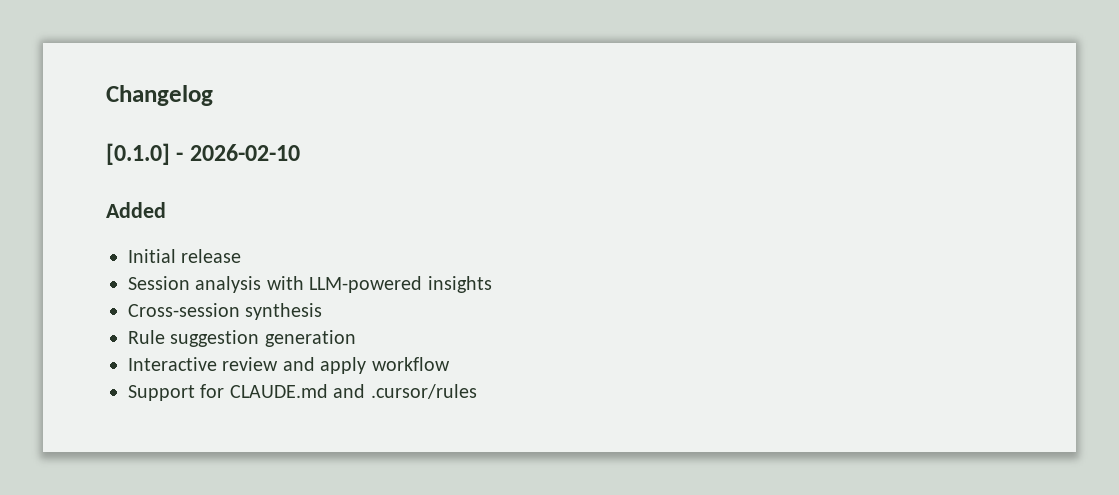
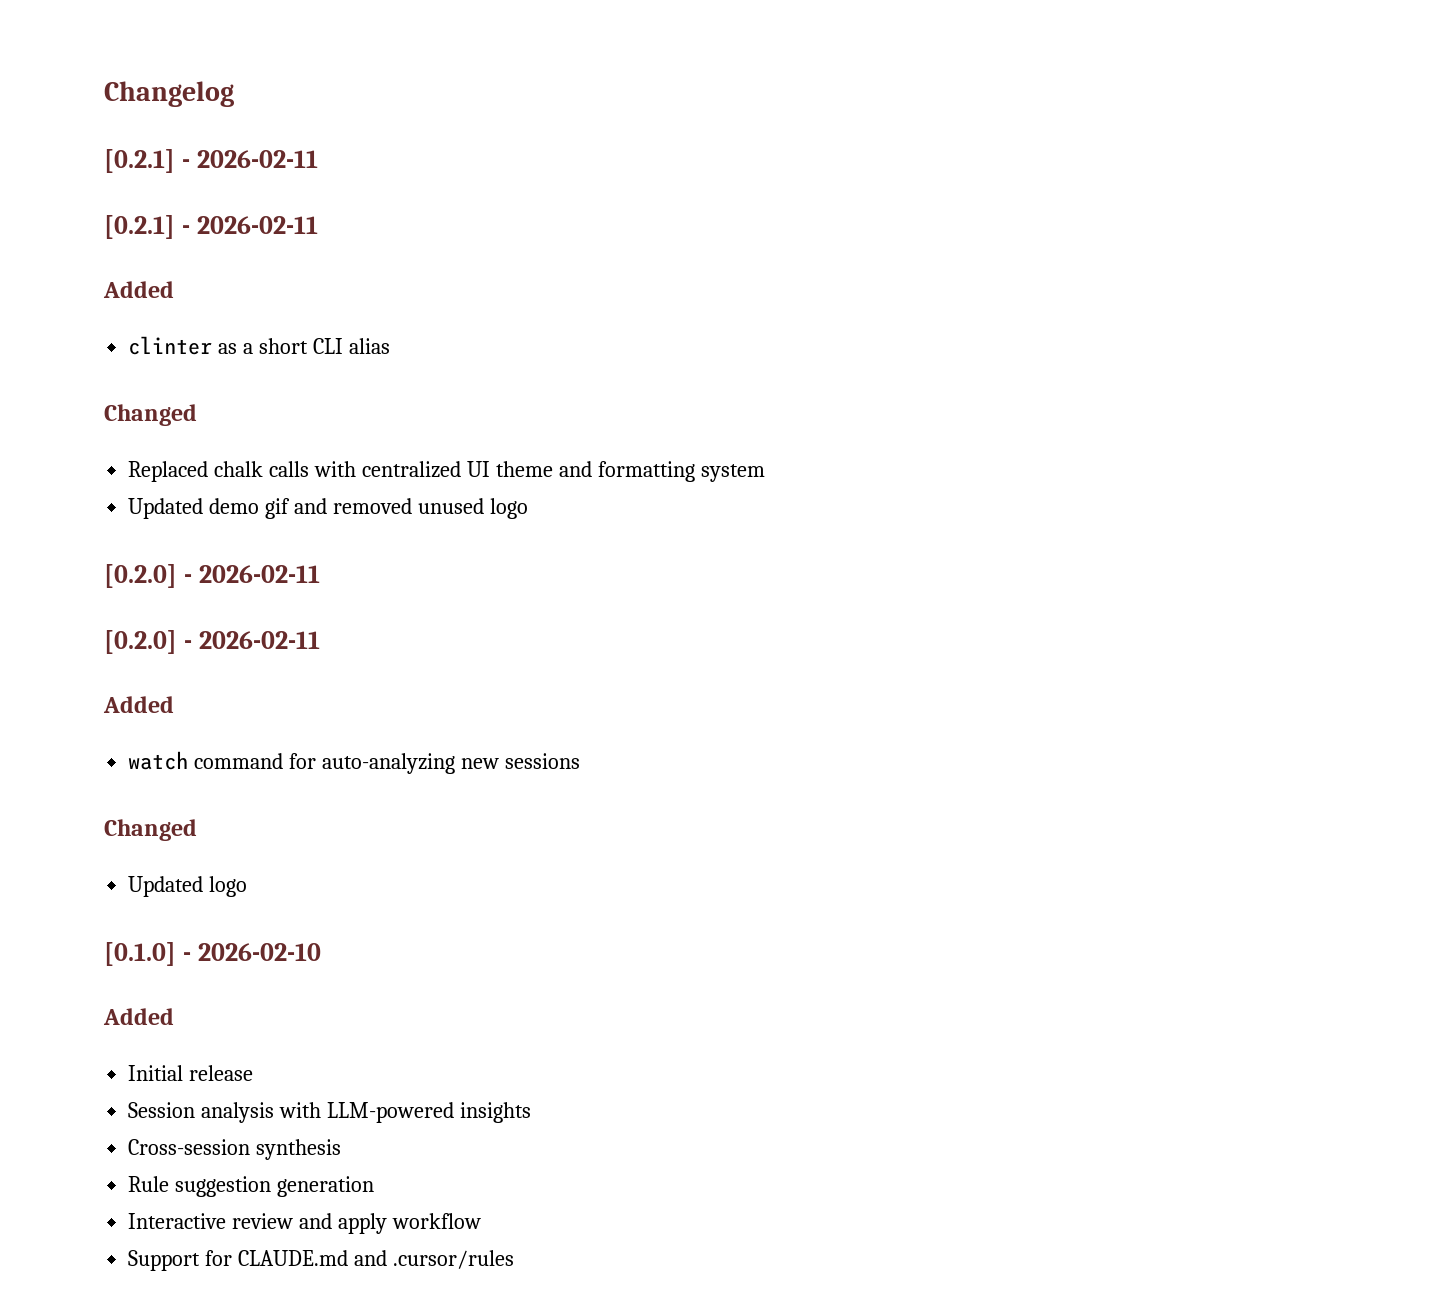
(213, 95) none -> [104,149,318,173] [104,215,318,239] [103,281,174,298] [128,336,390,355] [104,404,197,426] [128,461,765,482] [128,498,528,519] [104,564,320,588] [104,630,320,654] [103,696,174,713] [128,751,580,774] [104,819,197,841] [128,876,248,897] // [0.2.1] - 2026-02-11 // [0.2.1] - 2026-02-11 // Added // clinter as a short CLI alias // Changed // Replaced chalk calls with centralized UI theme and formatting system // Updated demo gif and removed unused logo // [0.2.0] - 2026-02-11 // [0.2.0] - 2026-02-11 // Added // watch command for auto-analyzing new sessions // Changed // Updated logo

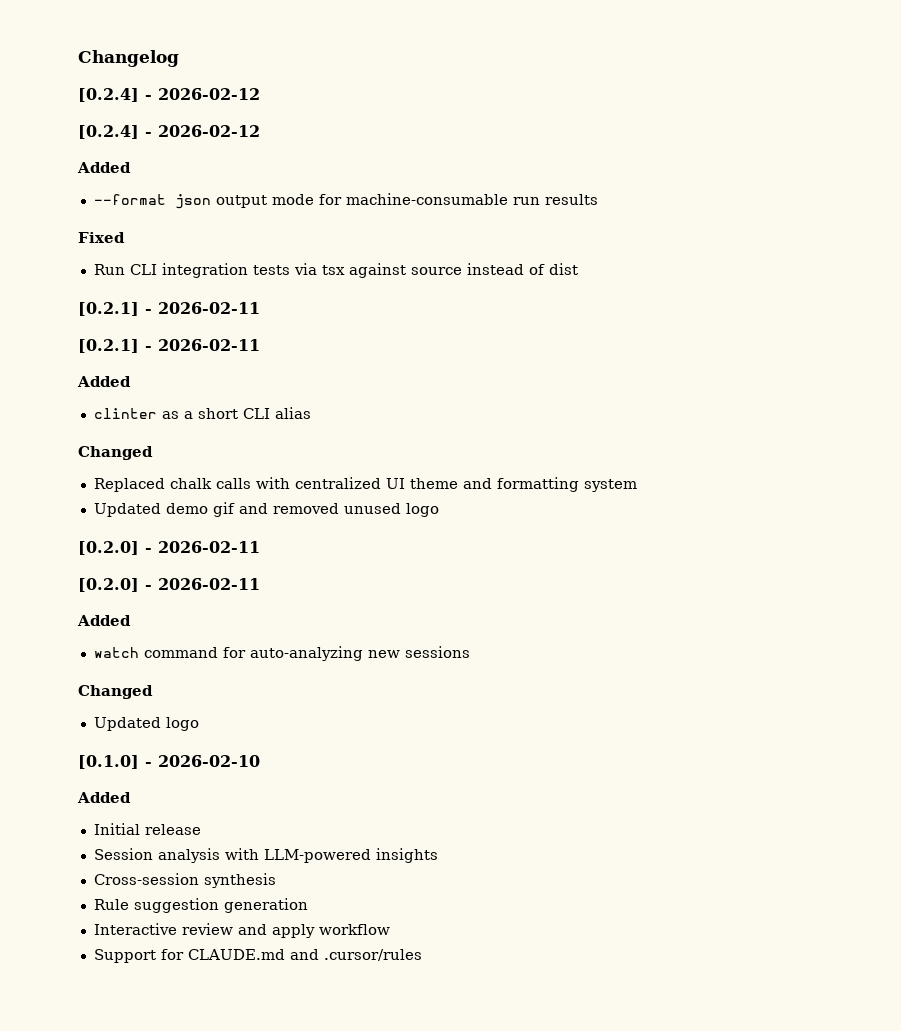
(234, 94) none -> [78,88,260,102] [78,125,260,139] [77,162,131,173] [93,193,598,209] [78,232,125,243] [93,263,578,278] // [0.2.4] - 2026-02-12 // [0.2.4] - 2026-02-12 // Added // --format json output mode for machine-consumable run results // Fixed // Run CLI integration tests via tsx against source instead of dist

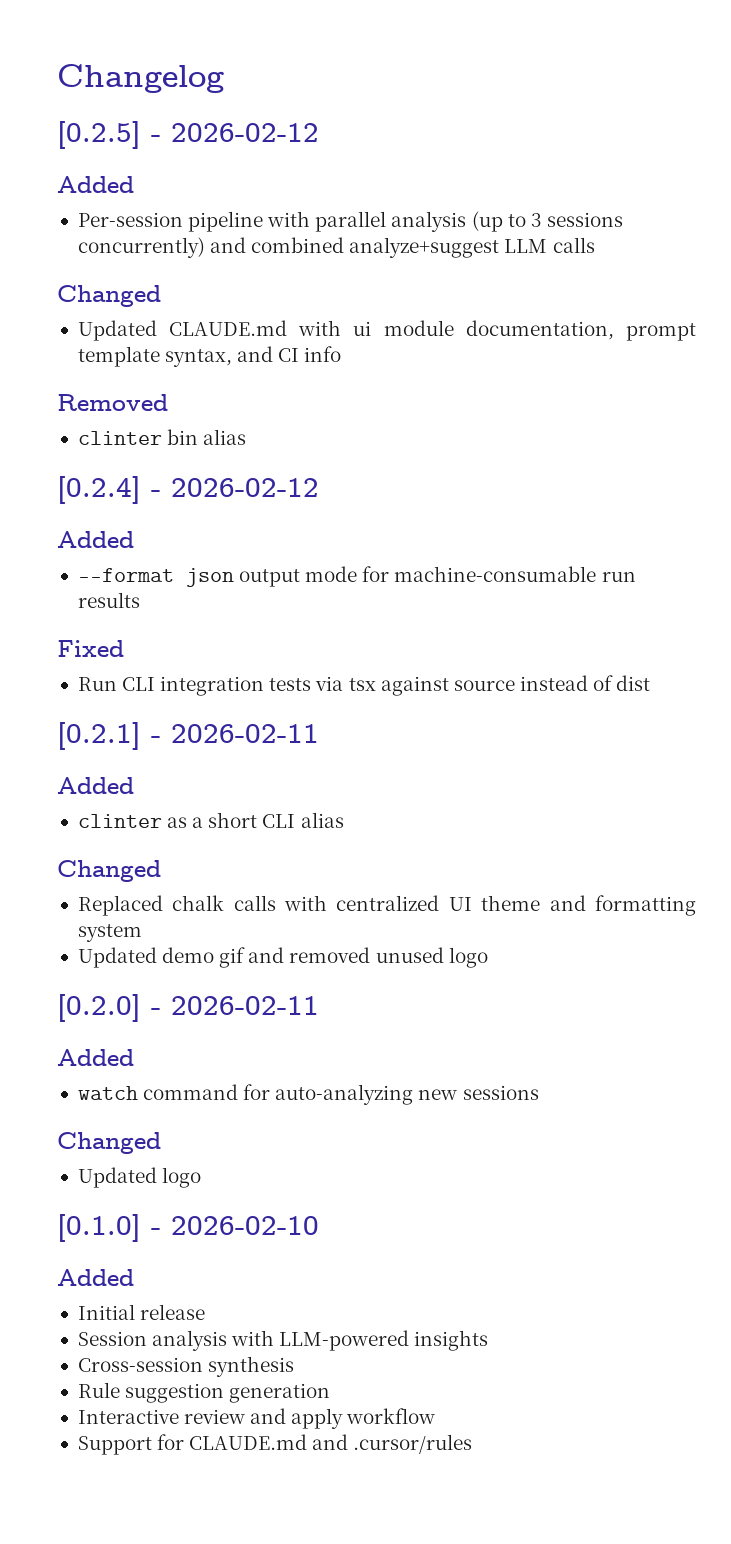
[78,88,260,102] [0.2.4] - 2026-02-12 -> [57,121,319,149] [57,176,134,193] [77,211,623,232] [77,237,595,258] [57,285,161,307] [77,320,696,341] [77,346,342,367] [57,394,168,411] [77,429,247,445] [0.2.5] - 2026-02-12 // Added // Per-session pipeline with parallel analysis (up to 3 sessions concurrently) and combined analyze+suggest LLM calls // Changed // Updated CLAUDE.md with ui module documentation, prompt template syntax, and CI info // Removed // clinter bin alias
[78,339,260,353] // [0.2.1] - 2026-02-11 -> (319, 733) none
[78,578,260,592] // [0.2.0] - 2026-02-11 -> (319, 1005) none

